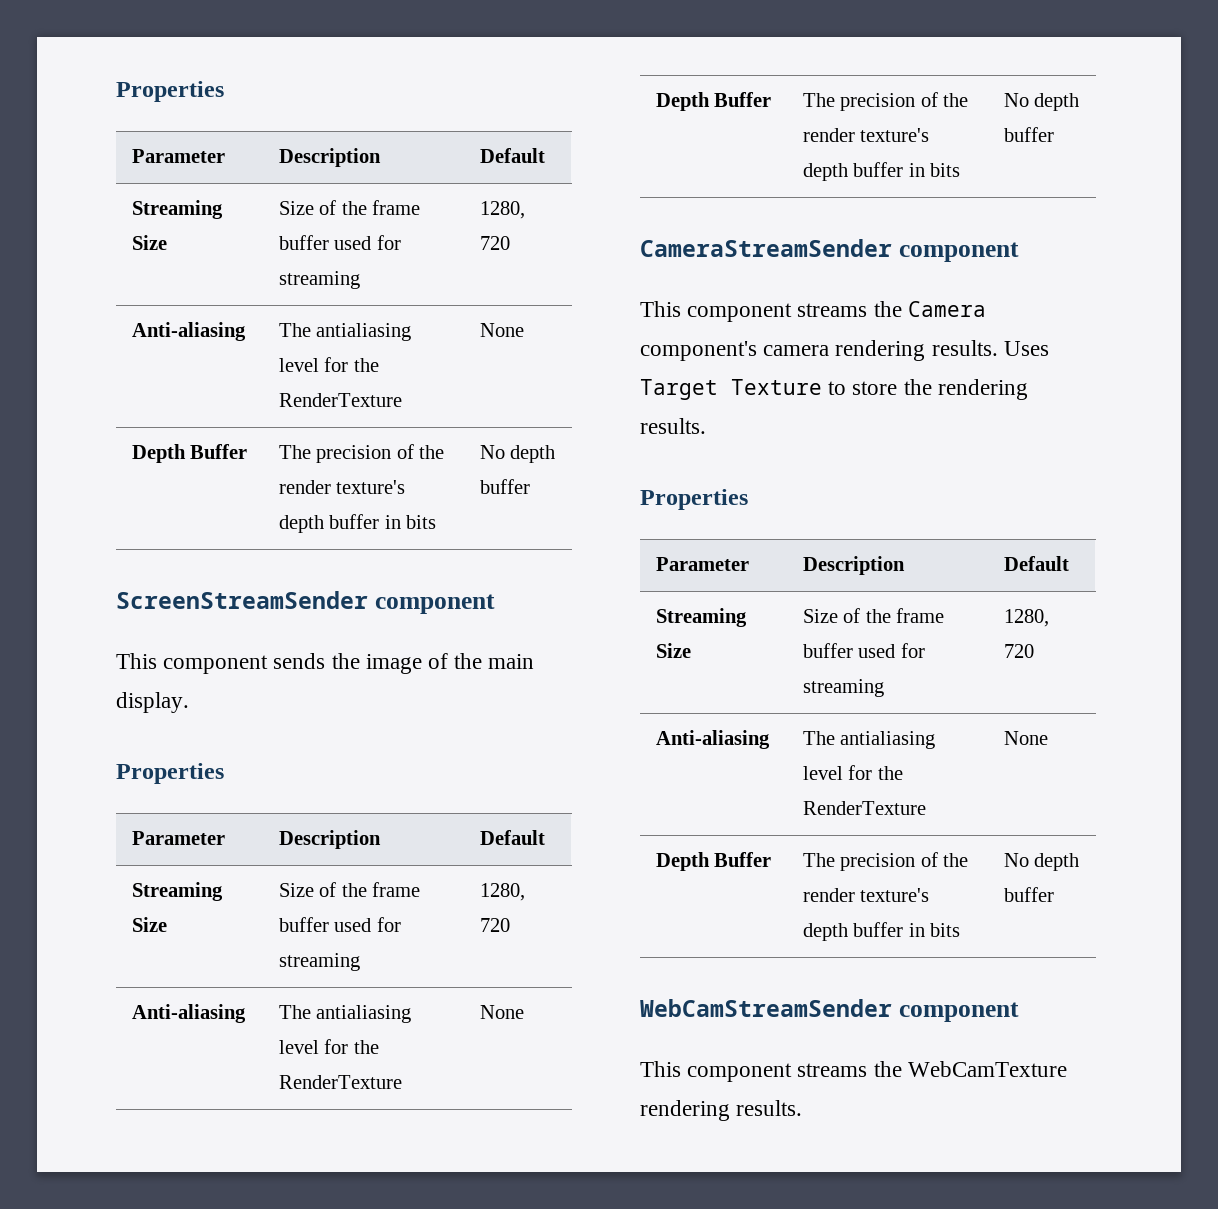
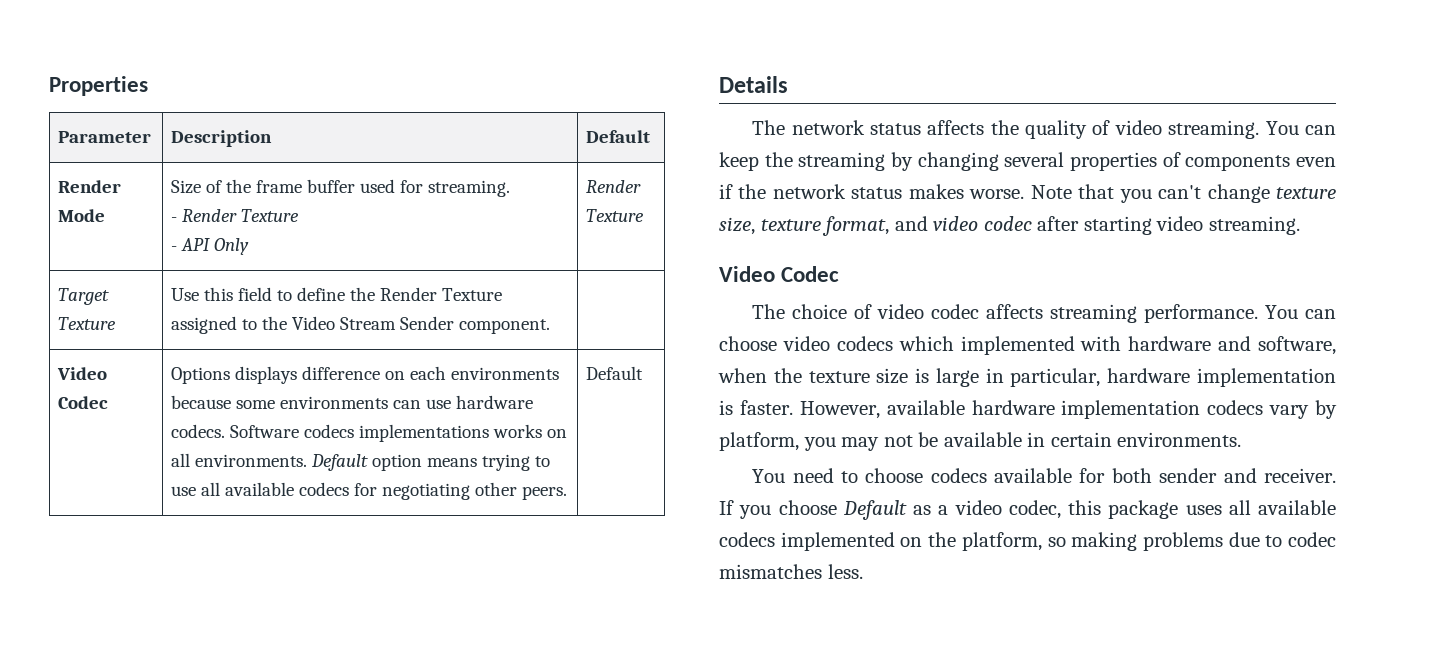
[116,81,224,102] [131,149,225,163] [278,148,381,167] [479,148,545,163] [131,200,223,219] [131,235,167,250] [278,200,421,215] [278,235,401,250] [278,271,360,289] [479,201,525,219] [479,236,510,250] [131,322,246,341] [278,323,412,341] [278,357,379,372] [278,393,402,407] [479,323,524,337] [131,444,248,463] [278,444,445,463] [278,480,406,494] [278,514,437,533] [479,445,556,463] [479,479,530,494] [116,591,495,614] [116,653,535,674] [116,692,189,713] [116,763,224,784] [131,831,225,845] [278,830,381,849] [479,830,545,845] [131,882,223,901] [131,917,167,932] [278,882,421,897] [278,917,401,932] [278,953,360,971] [479,883,525,901] [479,918,510,932] [131,1004,246,1023] [278,1005,412,1023] [278,1039,379,1054] [278,1075,402,1089] [479,1005,524,1019] [655,92,772,111] [802,92,969,111] [802,128,930,142] [802,162,961,181] [1003,93,1080,111] [1003,127,1054,142] [640,239,1019,262] [640,301,986,322] [640,340,1049,361] [640,379,1028,400] [640,418,706,434] [640,489,748,510] [655,557,749,571] [802,556,905,575] [1003,556,1069,571] [655,608,747,627] [655,643,691,658] [802,608,945,623] [802,643,925,658] [802,679,884,697] [1003,609,1049,627] [1003,644,1034,658] [655,730,770,749] [802,731,936,749] [802,765,903,780] [802,801,926,815] [1003,731,1048,745] [655,852,772,871] [802,852,969,871] [802,888,930,902] [802,922,961,941] [1003,853,1080,871] [1003,887,1054,902] [640,999,1019,1022] [640,1061,1067,1082] [640,1100,803,1121] Properties // Parameter | Description | Default // Streaming Size | Size of the frame buffer used for streaming | 1280, 720 // Anti-aliasing | The antialiasing level for the RenderTexture | None // Depth Buffer | The precision of the render texture's depth buffer in bits | No depth buffer // ScreenStreamSender component // This component sends the image of the main display. // Properties // Parameter | Description | Default // Streaming Size | Size of the frame buffer used for streaming | 1280, 720 // Anti-aliasing | The antialiasing level for the RenderTexture | None // Depth Buffer | The precision of the render texture's depth buffer in bits | No depth buffer // CameraStreamSender component // This component streams the Camera component's camera rendering results. Uses Target Texture to store the rendering results. // Properties // Parameter | Description | Default // Streaming Size | Size of the frame buffer used for streaming | 1280, 720 // Anti-aliasing | The antialiasing level for the RenderTexture | None // Depth Buffer | The precision of the render texture's depth buffer in bits | No depth buffer // WebCamStreamSender component // This component streams the WebCamTexture rendering results. -> [49,76,148,96] [57,131,151,143] [170,130,272,147] [585,130,650,143] [57,180,121,193] [57,209,105,222] [170,179,510,197] [170,209,299,222] [170,238,249,255] [585,180,641,193] [585,209,644,222] [57,288,109,305] [57,317,116,330] [170,287,502,301] [170,316,550,334] [56,367,107,380] [57,396,108,409] [170,366,559,384] [170,395,533,409] [170,424,567,442] [170,453,550,471] [170,482,567,500] [585,366,643,380] [719,76,788,93] [752,120,1336,139] [719,152,1336,171] [719,184,1336,203] [719,216,1300,236] [719,266,840,282] [752,304,1336,323] [719,336,1336,355] [718,368,1336,387] [719,400,1337,419] [719,432,1242,451] [752,468,1336,483] [719,500,1336,520] [719,532,1336,551] [719,564,863,579] Properties // Parameter | Description | Default // Render Mode | Size of the frame buffer used for streaming. // - Render Texture // - API Only | Render Texture // Target Texture | Use this field to define the Render Texture assigned to the Video Stream Sender component. | // Video Codec | Options displays difference on each environments because some environments can use hardware codecs. Software codecs implementations works on all environments. Default option means trying to use all available codecs for negotiating other peers. | Default // Details // The network status affects the quality of video streaming. You can keep the streaming by changing several properties of components even if the network status makes worse. Note that you can't change texture size, texture format, and video codec after starting video streaming. // Video Codec // The choice of video codec affects streaming performance. You can choose video codecs which implemented with hardware and software, when the texture size is large in particular, hardware implementation is faster. However, available hardware implementation codecs vary by platform, you may not be available in certain environments. // You need to choose codecs available for both sender and receiver. If you choose Default as a video codec, this package uses all available codecs implemented on the platform, so making problems due to codec mismatches less.

